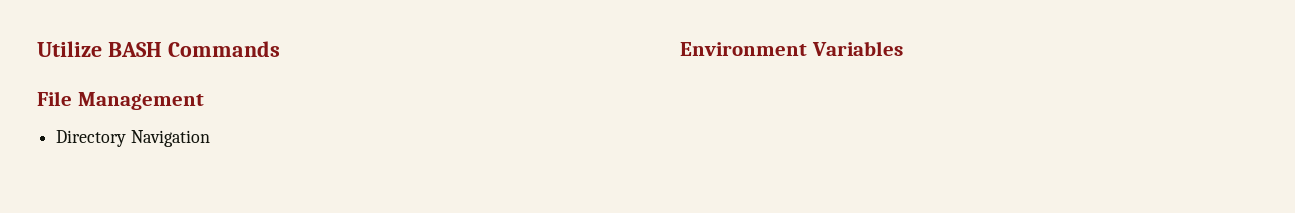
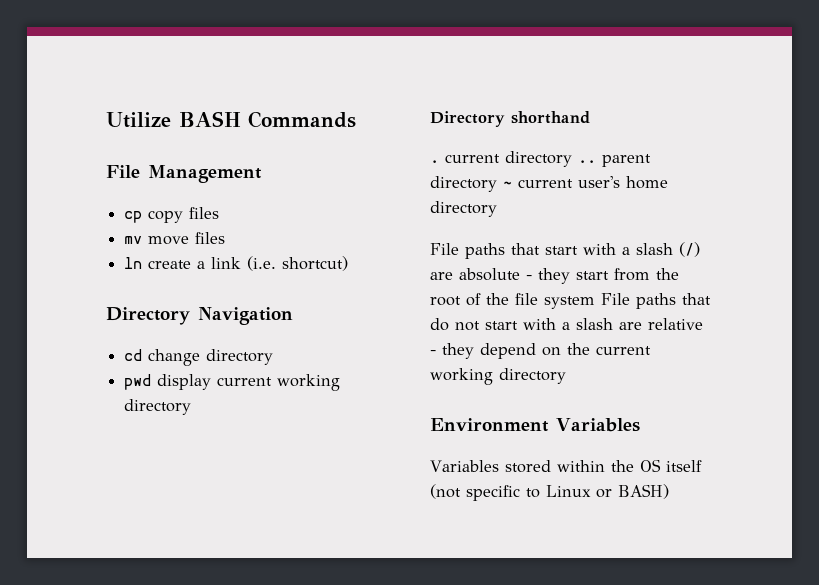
[56,130,210,147] [680,41,903,56] Directory Navigation // Environment Variables -> [124,207,220,223] [124,232,226,245] [124,256,349,271] [106,307,293,325] [124,349,274,366] [124,374,341,391] [124,399,192,415] [430,111,590,127] [430,151,651,167] [430,176,668,192] [430,201,497,217] [430,242,700,259] [430,268,679,284] [430,293,711,309] [430,318,703,331] [430,343,651,359] [430,368,566,385] [430,418,640,432] [430,459,702,473] [430,484,669,501] cp copy files // mv move files // ln create a link (i.e. shortcut) // Directory Navigation // cd change directory // pwd display current working directory // Directory shorthand // . current directory .. parent directory ~ current user's home directory // File paths that start with a slash (/) are absolute - they start from the root of the file system File paths that do not start with a slash are relative - they depend on the current working directory // Environment Variables // Variables stored within the OS itself (not specific to Linux or BASH)

